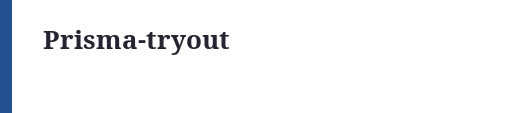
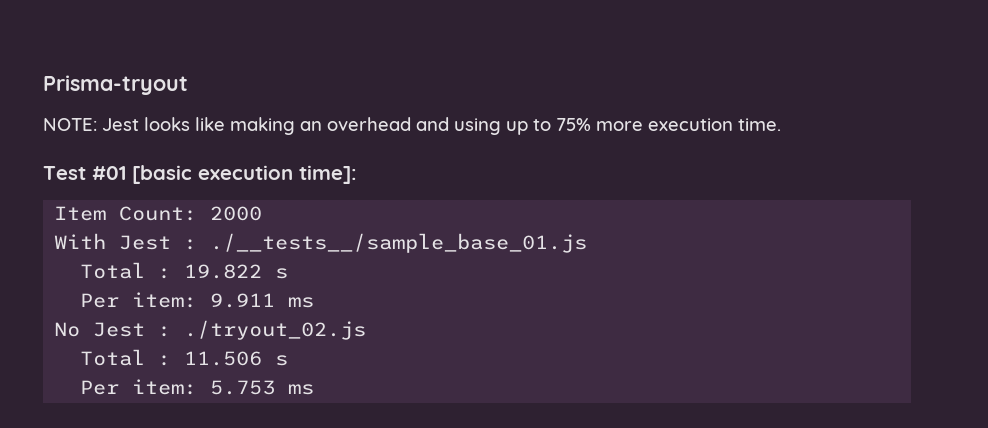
(230, 42) none -> [43,117,781,135] [43,165,357,184] [54,206,263,221] [54,233,588,253] [80,262,289,279] [80,292,315,308] [54,320,367,340] [80,349,289,366] [80,379,315,395] // NOTE: Jest looks like making an overhead and using up to 75% more execution time. // Test #01 [basic execution time]: // Item Count: 2000 // With Jest : ./__tests__/sample_base_01.js // Total : 19.822 s // Per item: 9.911 ms // No Jest : ./tryout_02.js // Total : 11.506 s // Per item: 5.753 ms

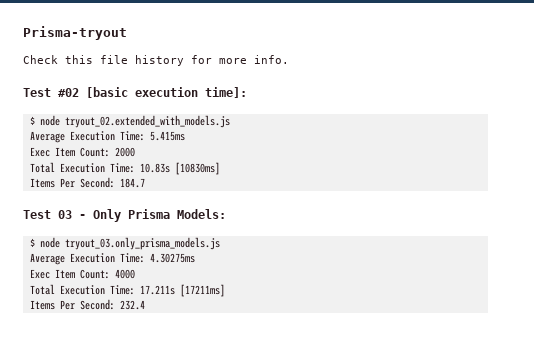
[43,117,781,135] [43,166,126,180] NOTE: Jest looks like making an overhead and using up to 75% more execution time. // Test #01 -> [23,55,289,66] [23,88,79,97] Check this file history for more info. // Test #02
[54,206,263,221] [54,233,588,253] [80,262,289,279] [80,292,315,308] [54,320,367,340] [80,349,289,366] [80,379,315,395] Item Count: 2000 // With Jest : ./__tests__/sample_base_01.js // Total : 19.822 s // Per item: 9.911 ms // No Jest : ./tryout_02.js // Total : 11.506 s // Per item: 5.753 ms -> [29,115,230,128] [29,131,185,143] [29,147,135,157] [29,162,220,175] [29,177,145,188] [23,209,226,222] [29,237,220,250] [29,253,195,265] [29,269,135,279] [29,284,225,297] [29,299,145,310] $ node tryout_02.extended_with_models.js // Average Execution Time: 5.415ms // Exec Item Count: 2000 // Total Execution Time: 10.83s [10830ms] // Items Per Second: 184.7 // Test 03 - Only Prisma Models: // $ node tryout_03.only_prisma_models.js // Average Execution Time: 4.30275ms // Exec Item Count: 4000 // Total Execution Time: 17.211s [17211ms] // Items Per Second: 232.4

